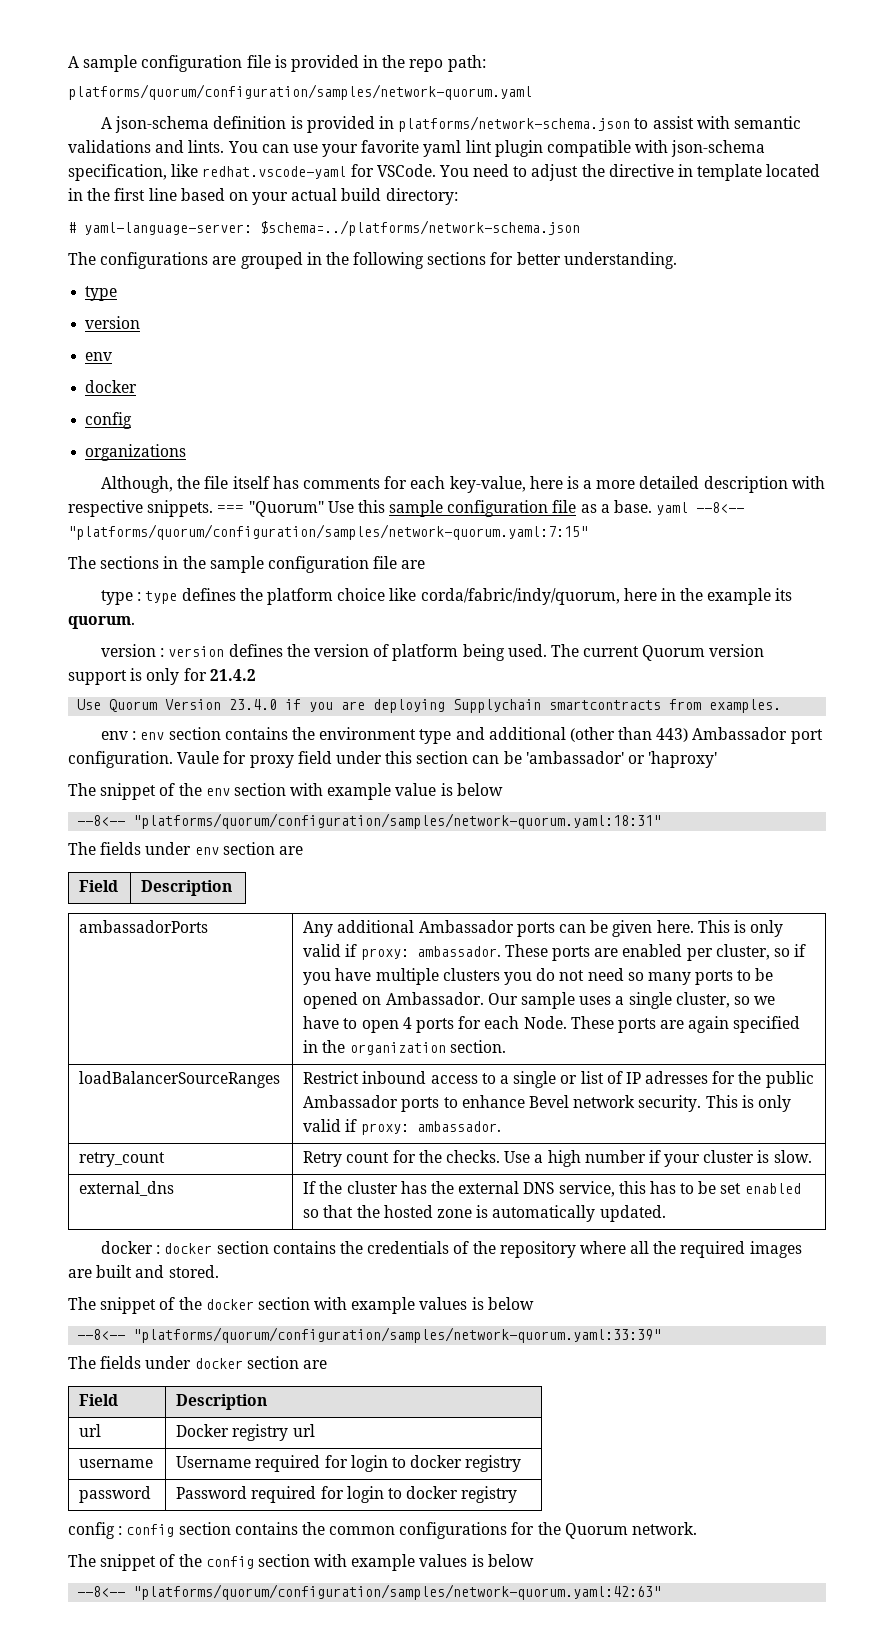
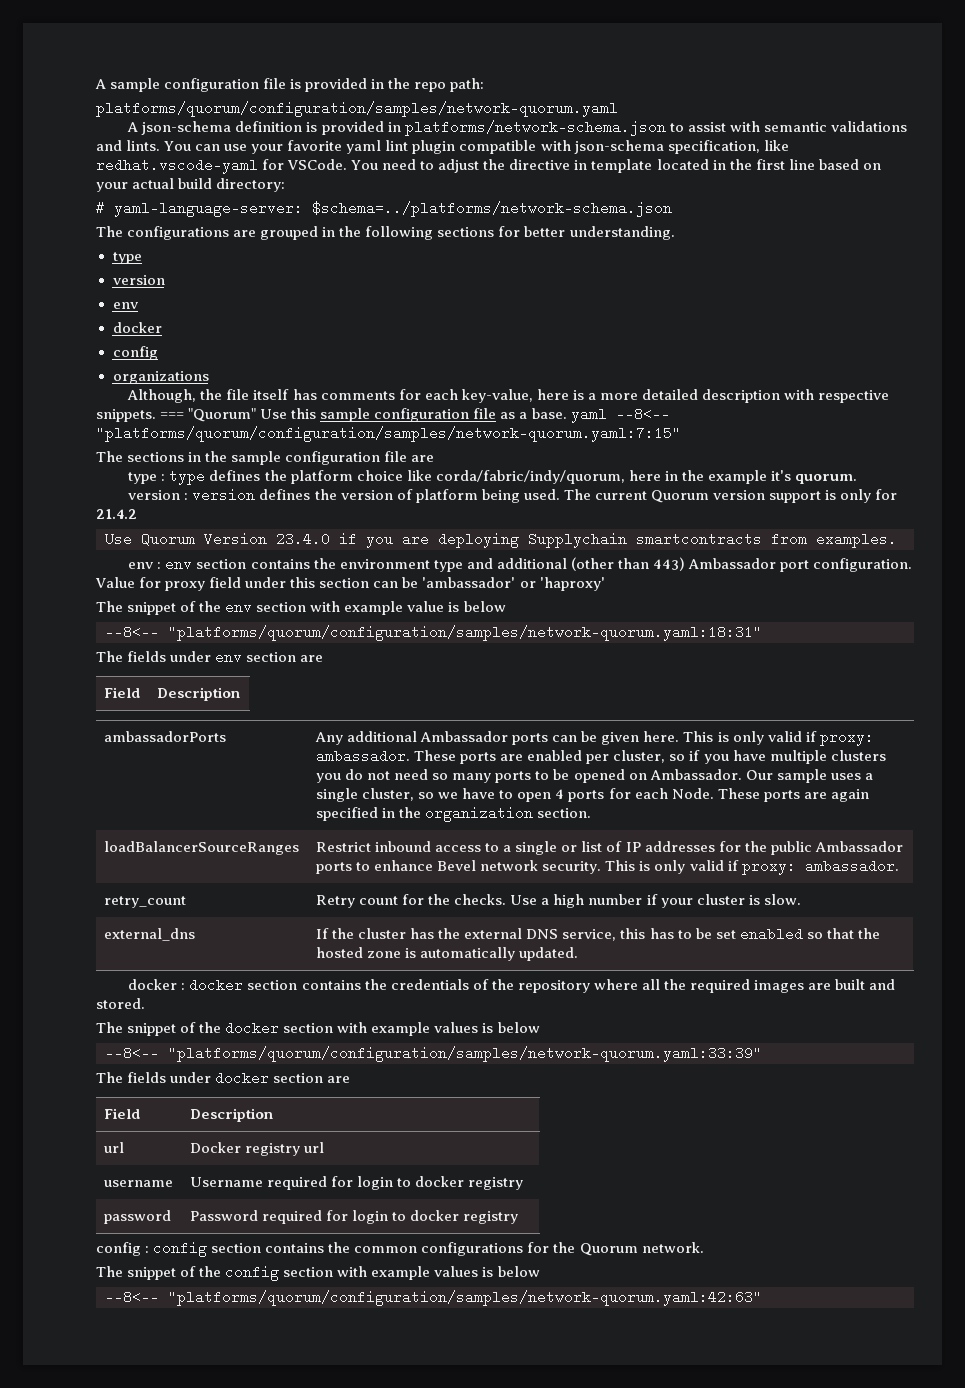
[775,588,793,601] its -> [770,470,791,481] it's
[177,751,220,764] Vaule -> [95,577,135,588] Value
[645,1071,709,1084] adresses -> [644,841,715,852] addresses

